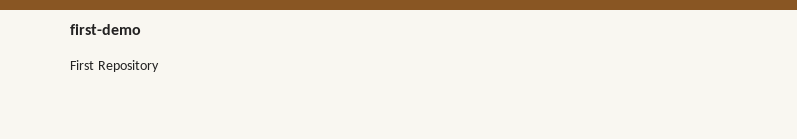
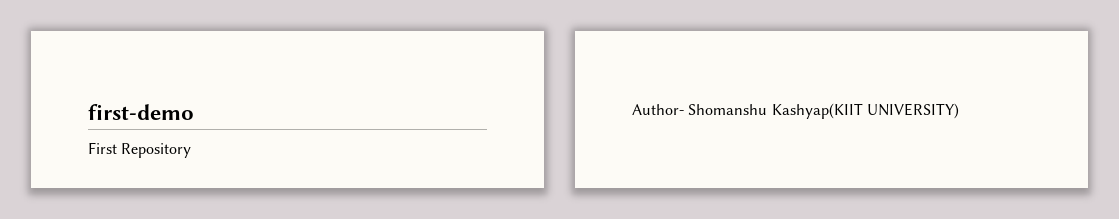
(159, 66) none -> [632,103,959,119] // Author- Shomanshu Kashyap(KIIT UNIVERSITY)

